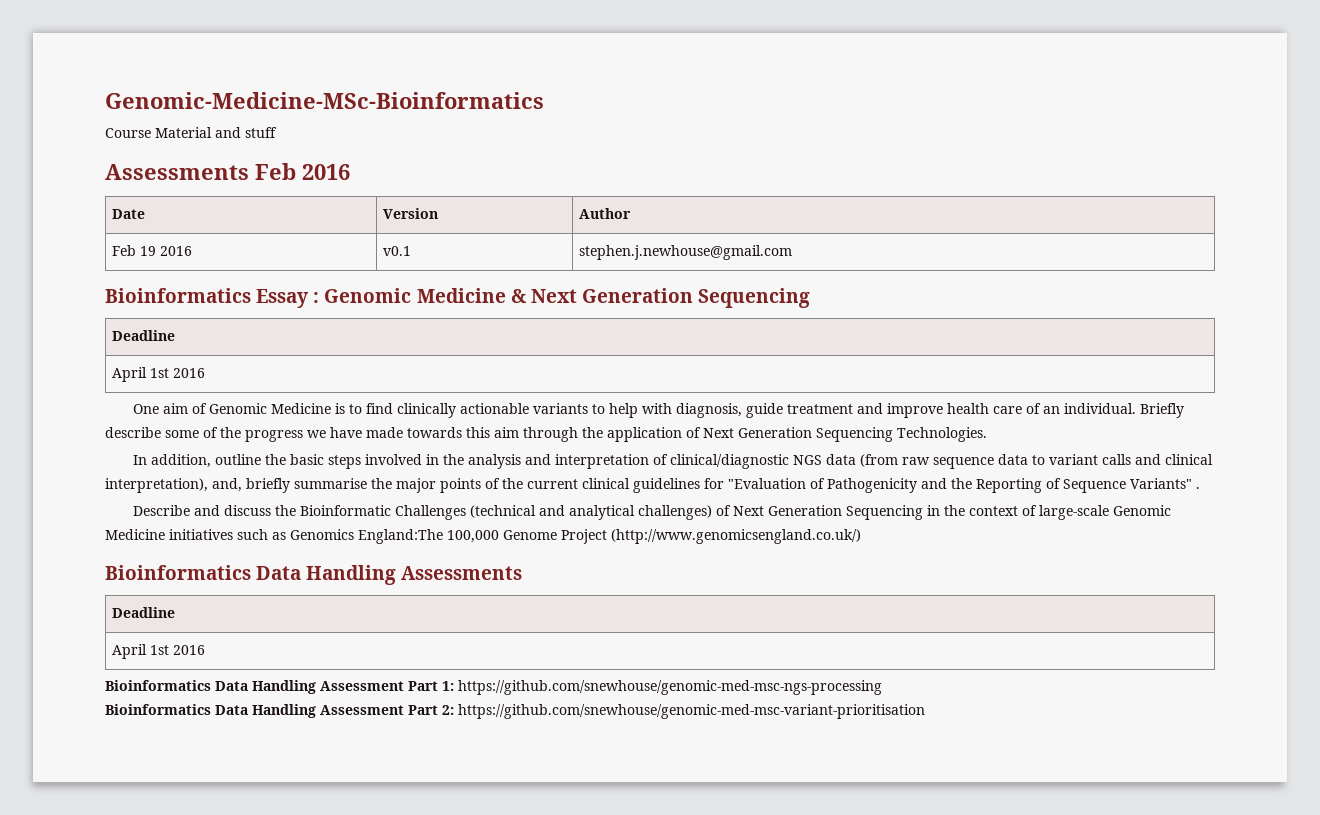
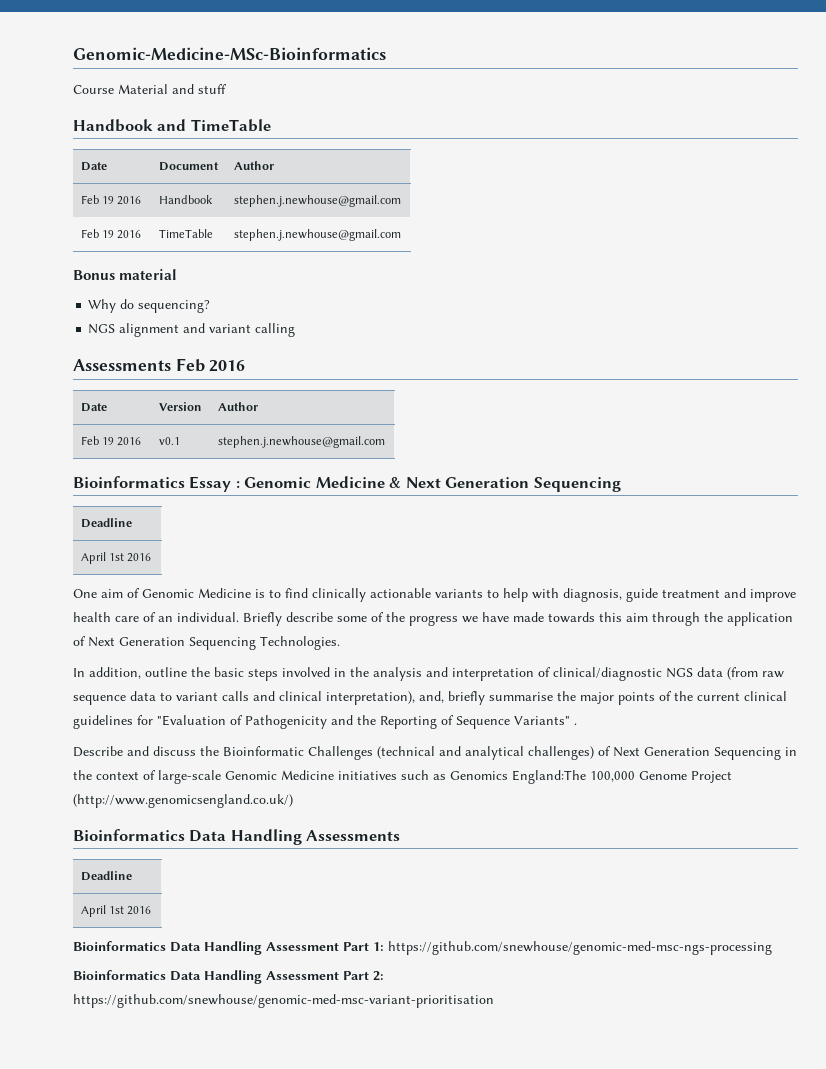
(277, 132) none -> [73,119,271,132] [80,162,107,171] [158,162,219,171] [233,161,274,170] [80,195,142,205] [158,195,213,204] [233,195,401,207] [80,229,142,239] [158,229,213,238] [233,229,401,241] [73,269,178,280] [88,299,211,313] [88,323,296,337] // Handbook and TimeTable // Date | Document | Author // Feb 19 2016 | Handbook | stephen.j.newhouse@gmail.com // Feb 19 2016 | TimeTable | stephen.j.newhouse@gmail.com // Bonus material // Why do sequencing? // NGS alignment and variant calling

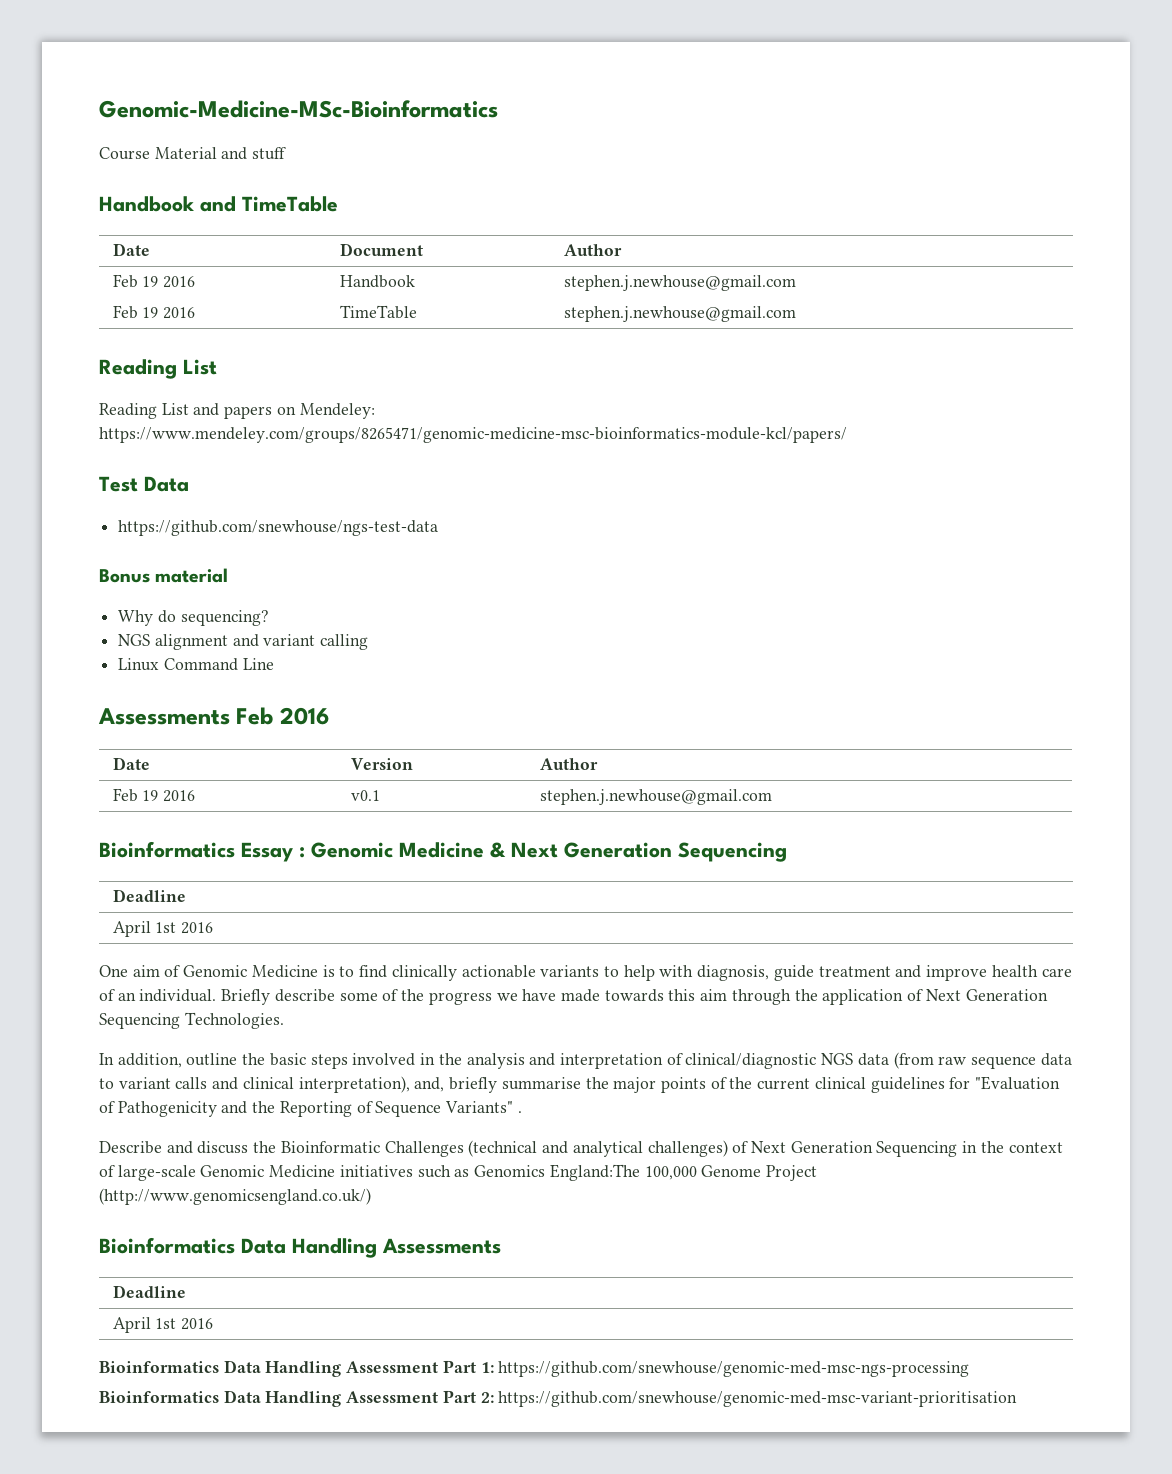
(401, 235) none -> [99,359,217,379] [99,403,375,419] [99,427,847,443] [99,476,189,492] [118,520,439,536] // Reading List // Reading List and papers on Mendeley: https://www.mendeley.com/groups/8265471/genomic-medicine-msc-bioinformatics-module-kcl/papers/ // Test Data // https://github.com/snewhouse/ngs-test-data
(296, 330) none -> [118,658,274,671] // Linux Command Line

